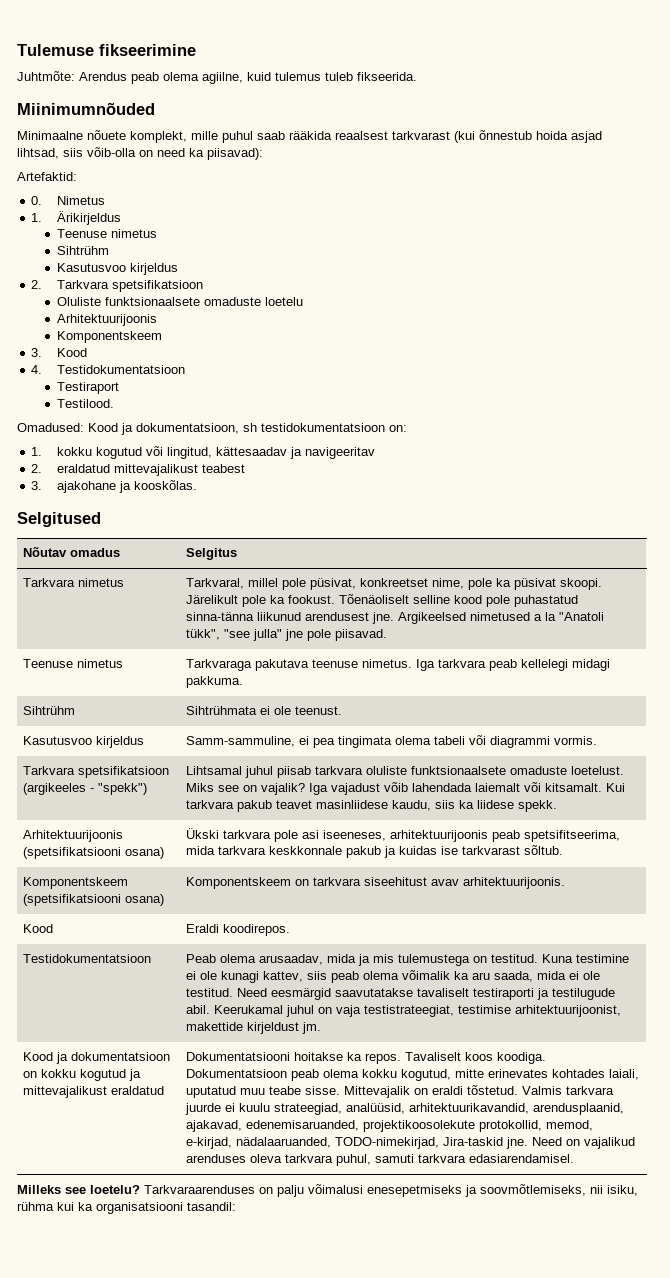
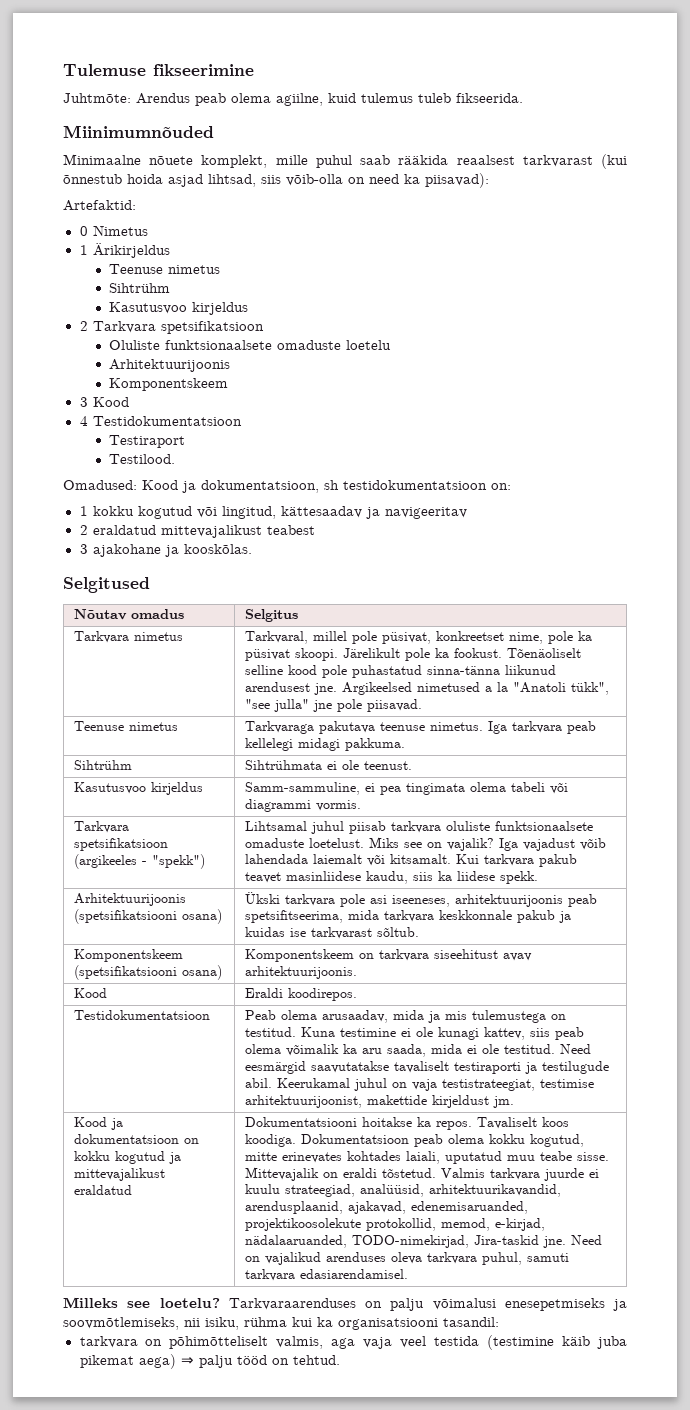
[31,196,43,205] 0. -> [79,226,88,236] 0
[31,213,43,222] 1. -> [79,245,88,255] 1
[31,280,43,289] 2. -> [79,321,88,331] 2
[31,348,43,357] 3. -> [79,397,88,407] 3
[31,365,43,374] 4. -> [79,416,88,426] 4
[31,447,43,456] 1. -> [79,506,88,516] 1
[31,464,43,473] 2. -> [79,525,88,535] 2
[31,481,43,490] 3. -> [79,544,88,554] 3
(236, 1206) none -> [79,1335,627,1350] [79,1354,340,1369] // tarkvara on põhimõtteliselt valmis, aga vaja veel testida (testimine käib juba pikemat aega) ⇒ palju tööd on tehtud.

